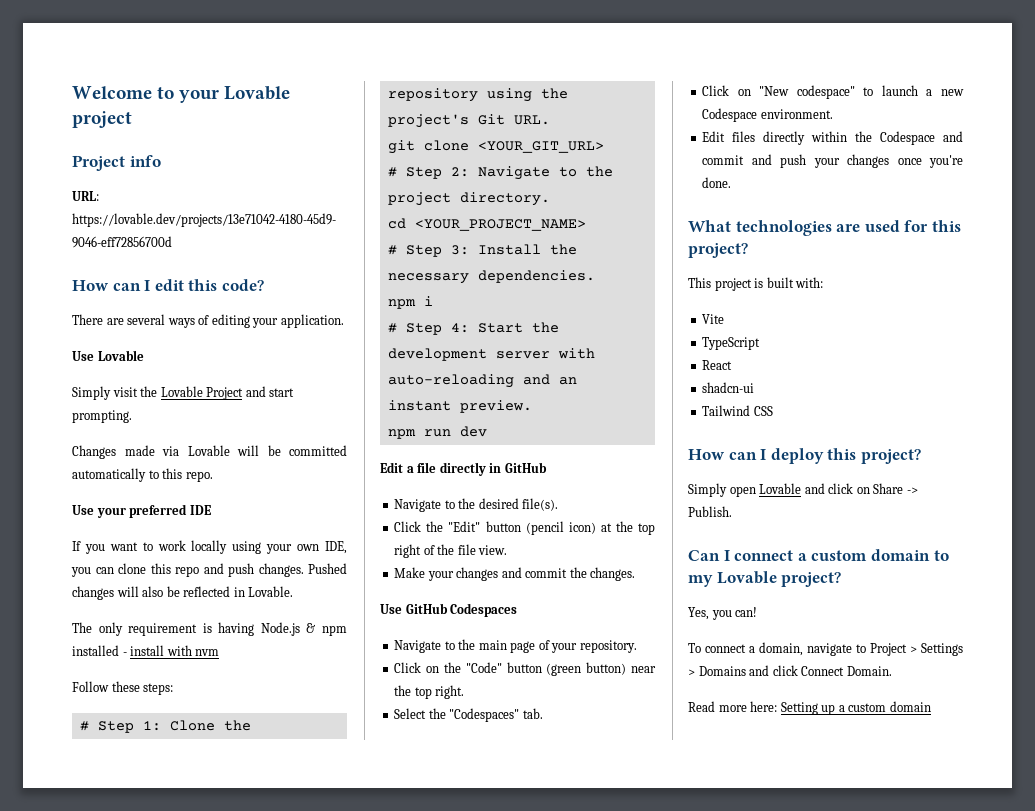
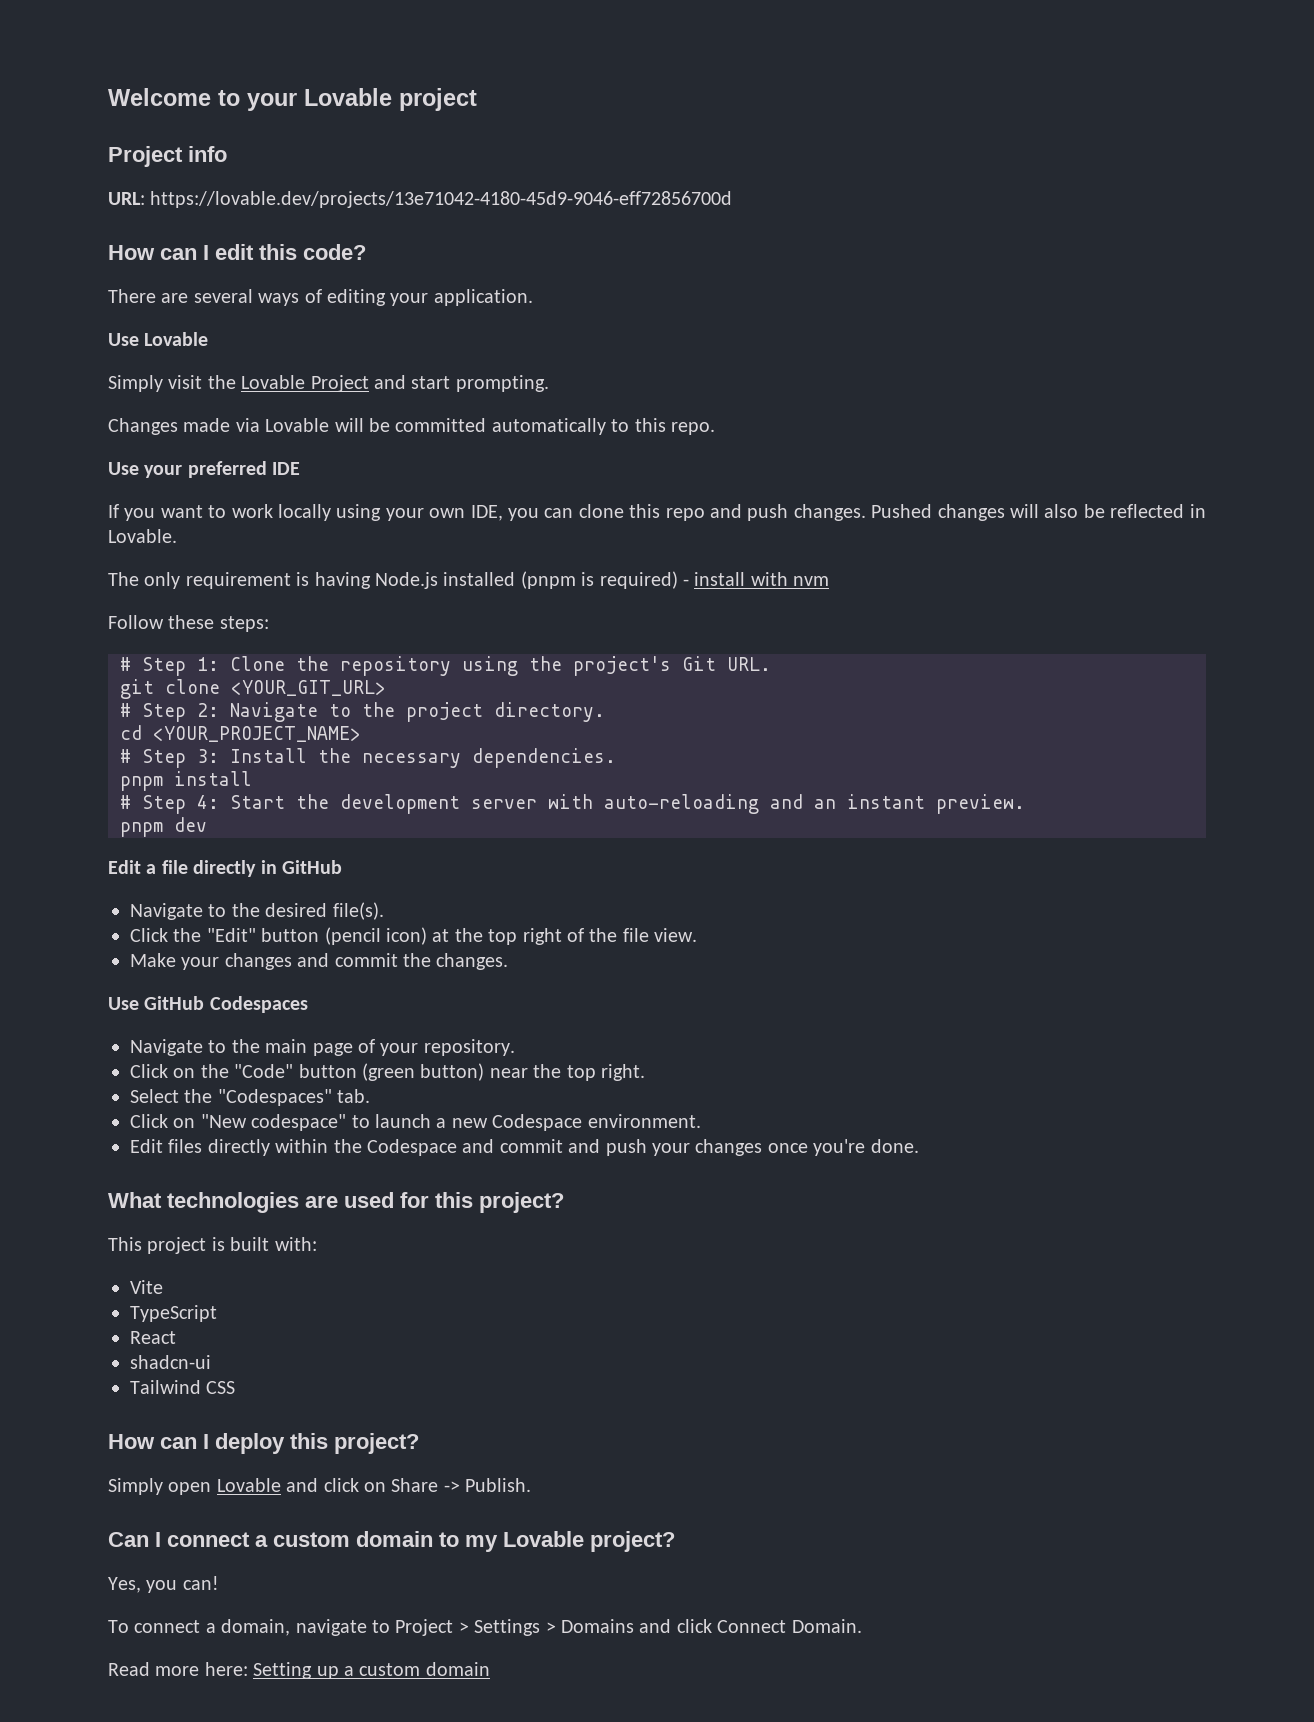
[306,623,348,636] [72,645,119,656] & npm installed -> [443,571,678,589] installed (pnpm is required)
[387,296,433,309] npm i -> [120,771,252,791] pnpm install
[387,429,451,439] npm run -> [120,822,163,837] pnpm

